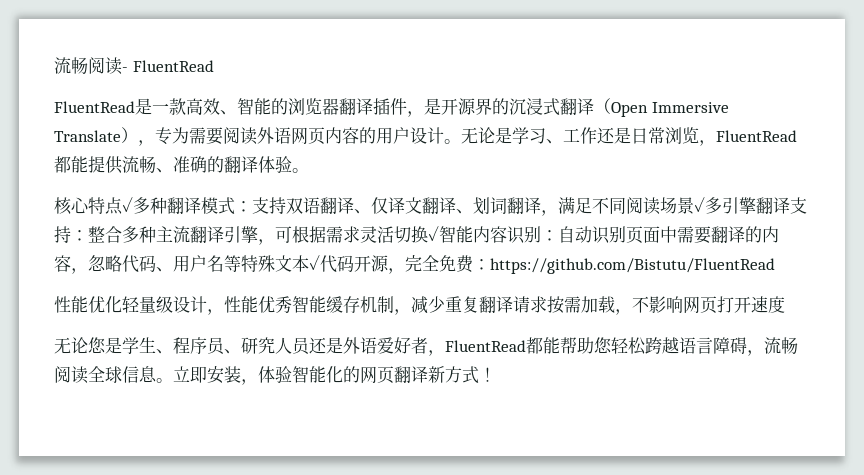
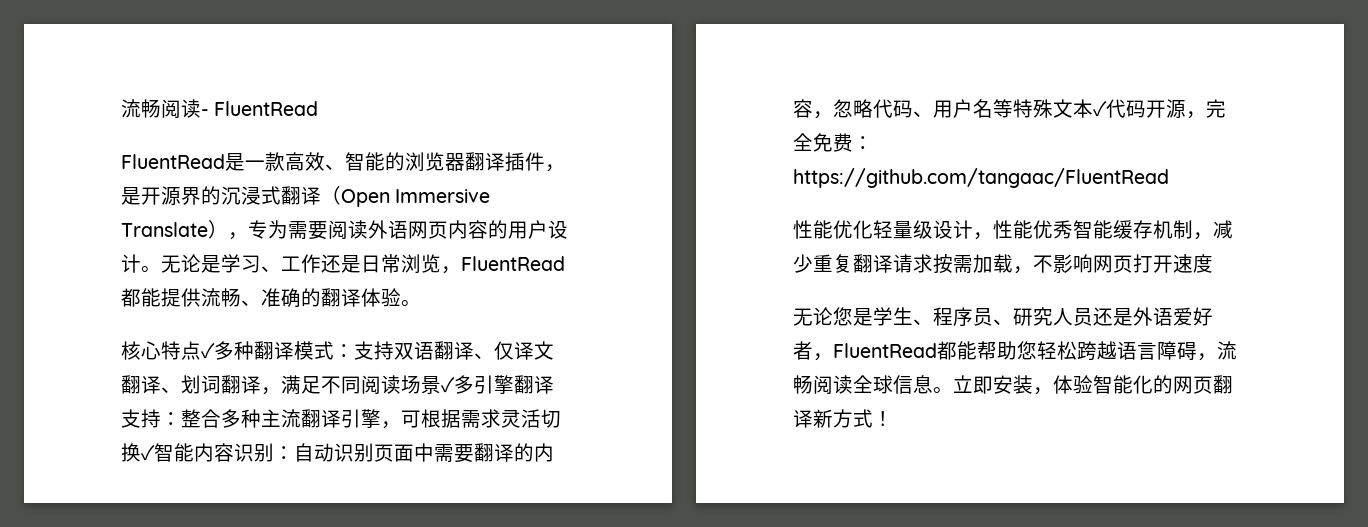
[490,258,775,274] https://github.com/Bistutu/FluentRead -> [793,168,1169,188] https://github.com/tangaac/FluentRead

